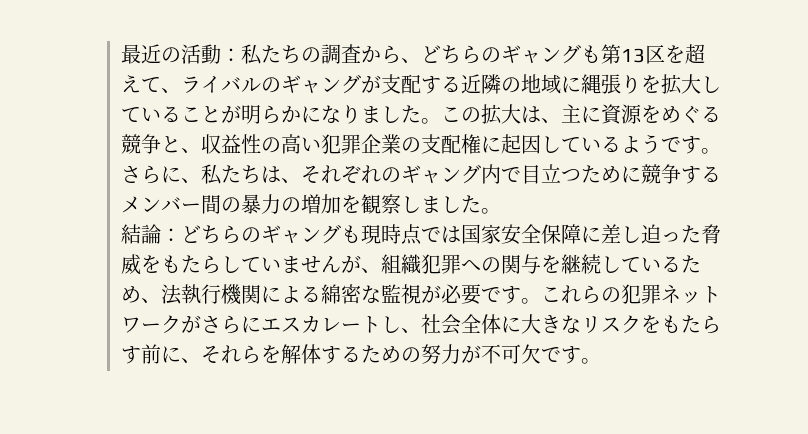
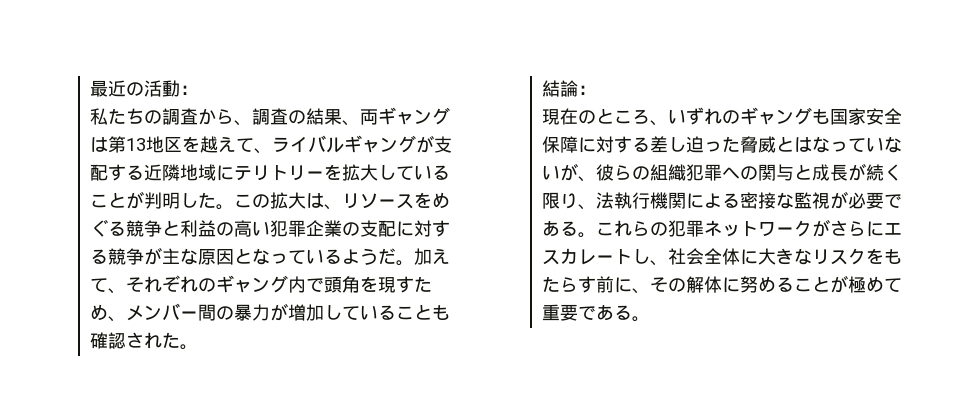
(242, 55) none -> (199, 90) //
[421,44,706,64] どちらのギャングも第13区を超 -> [252,107,451,126] [90,136,219,153] 調査の結果、両ギャングは第13地区を越
[261,77,282,93] の -> (345, 145) none
[501,74,642,94] の地域に縄張り -> [180,164,325,181] 地域にテリトリー
[241,105,382,124] 明らかになりま -> [144,192,181,209] 判明
[561,104,643,125] 主に資源 -> [342,193,415,209] リソース
[181,134,262,154] 、収益性 -> [180,220,217,237] 利益
[461,134,722,154] [121,164,282,185] 権に起因しているようです。さらに、私たちは -> [396,220,451,237] [90,247,451,266] [90,278,109,292] に対する競争が主な原因となっているようだ。加えて
[521,164,722,184] [121,194,502,214] [121,224,462,245] 目立つために競争するメンバー間の暴力の増加を観察しました。 // 結論：どちらのギャングも現時点では -> [324,276,433,293] [90,303,451,322] [90,332,199,350] [542,80,597,97] [542,107,831,126] 頭角を現すため、メンバー間の暴力が増加していることも確認された。 // 結論： // 現在のところ、いずれのギャングも
(602, 234) none -> [596,136,651,153] 対する
[141,254,702,274] [121,286,142,303] をもたらしていませんが、組織犯罪への関与を継続しているため -> [776,136,903,153] [542,163,903,182] [542,192,579,209] とはなっていないが、彼らの組織犯罪への関与と成長が続く限り
[321,284,362,304] 綿密 -> [740,192,777,209] 密接
[501,286,522,304] す -> [542,221,579,237] ある
[221,344,582,364] れらを解体するための努力が不可欠です -> [668,275,903,293] [542,304,633,321] の解体に努めることが極めて重要である

